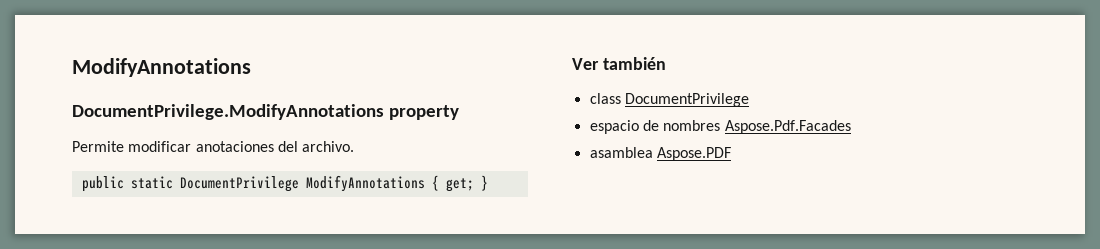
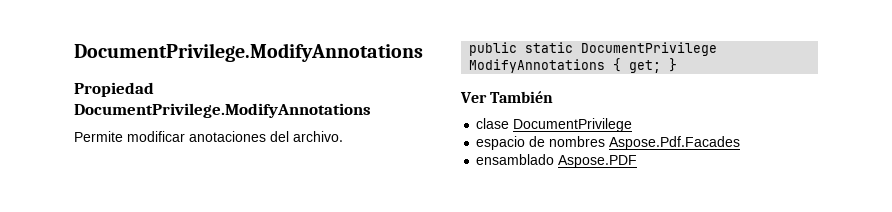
[72,58,251,77] [72,104,459,120] ModifyAnnotations // DocumentPrivilege.ModifyAnnotations property -> [74,43,423,62] [74,82,154,97] [74,103,371,118] DocumentPrivilege.ModifyAnnotations // Propiedad DocumentPrivilege.ModifyAnnotations
[602,57,666,70] [589,93,621,104] también // class -> [490,91,554,103] [476,118,510,129] También // clase
[589,147,653,158] asamblea -> [476,154,555,165] ensamblado

